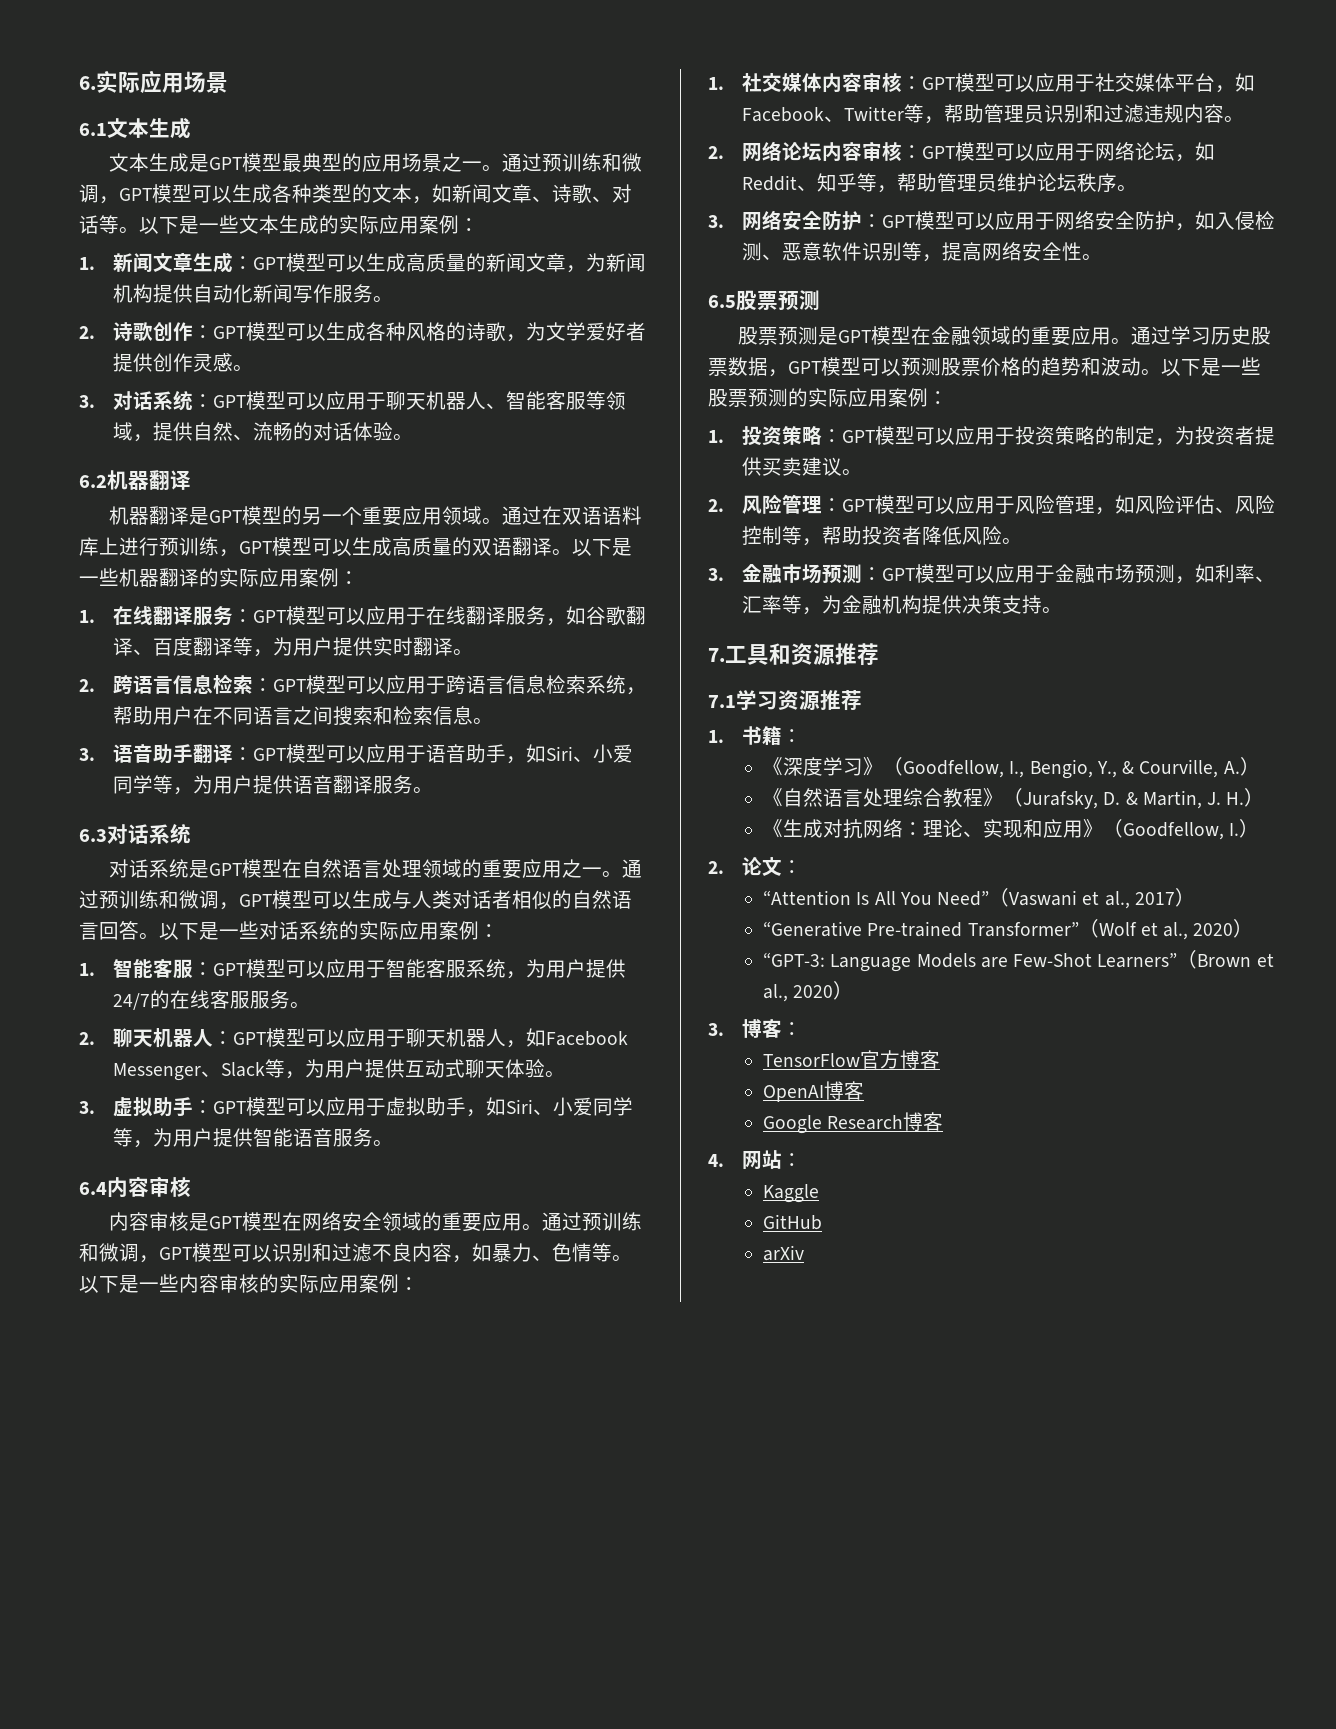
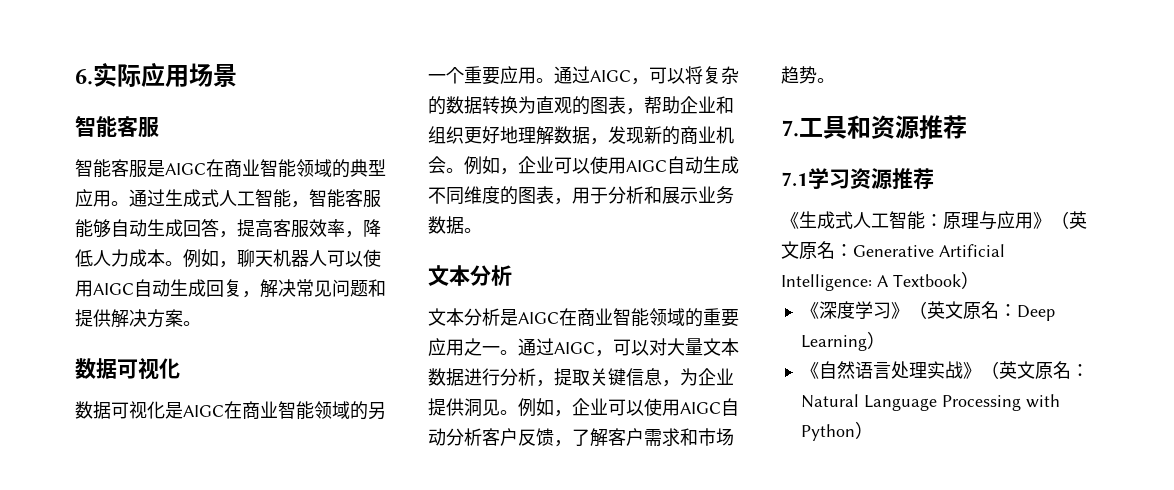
[79,117,191,139] [109,153,643,172] [79,184,632,204] [79,215,479,234] [79,252,646,273] [112,284,393,303] [79,322,646,342] [112,353,253,372] [79,390,626,411] [112,422,413,442] [79,470,191,490] [109,506,643,526] [79,537,632,557] [79,568,359,587] [79,606,646,626] [112,637,473,657] [79,674,646,695] [112,706,493,726] [79,744,633,764] [112,775,433,795] [79,823,191,844] [109,859,423,878] 6.1文本生成 // 文本生成是GPT模型最典型的应用场景之一。通过预训练和微调，GPT模型可以生成各种类型的文本，如新闻文章、诗歌、对话等。以下是一些文本生成的实际应用案例： // 1.新闻文章生成：GPT模型可以生成高质量的新闻文章，为新闻机构提供自动化新闻写作服务。 // 2.诗歌创作：GPT模型可以生成各种风格的诗歌，为文学爱好者提供创作灵感。 // 3.对话系统：GPT模型可以应用于聊天机器人、智能客服等领域，提供自然、流畅的对话体验。 // 6.2机器翻译 // 机器翻译是GPT模型的另一个重要应用领域。通过在双语语料库上进行预训练，GPT模型可以生成高质量的双语翻译。以下是一些机器翻译的实际应用案例： // 1.在线翻译服务：GPT模型可以应用于在线翻译服务，如谷歌翻译、百度翻译等，为用户提供实时翻译。 // 2.跨语言信息检索：GPT模型可以应用于跨语言信息检索系统，帮助用户在不同语言之间搜索和检索信息。 // 3.语音助手翻译：GPT模型可以应用于语音助手，如Siri、小爱同学等，为用户提供语音翻译服务。 // 6.3对话系统 // 对话系统是GPT模型在自然语言处理 -> [75,116,159,138] [75,159,386,178] [75,189,381,208] [75,219,381,238] [75,249,381,268] [75,279,386,298] [75,309,201,328] [75,358,180,380] [75,401,386,420] [428,66,739,85] [428,96,734,115] [428,126,734,145] [428,156,739,175] [428,186,734,205] [428,216,482,234] [428,265,512,286] [428,308,649,327] 智能客服 // 智能客服是AIGC在商业智能领域的典型应用。通过生成式人工智能，智能客服能够自动生成回答，提高客服效率，降低人力成本。例如，聊天机器人可以使用AIGC自动生成回复，解决常见问题和提供解决方案。 // 数据可视化 // 数据可视化是AIGC在商业智能领域的另一个重要应用。通过AIGC，可以将复杂的数据转换为直观的图表，帮助企业和组织更好地理解数据，发现新的商业机会。例如，企业可以使用AIGC自动生成不同维度的图表，用于分析和展示业务数据。 // 文本分析 // 文本分析是AIGC在商业智能
[99,890,632,910] [79,921,499,940] [79,959,626,979] [112,990,310,1010] [79,1028,628,1048] [112,1059,565,1081] [79,1097,633,1117] [112,1128,393,1148] [79,1176,191,1198] [109,1212,643,1232] [79,1243,632,1263] [79,1274,419,1293] [708,72,1255,93] [741,104,1244,124] [708,141,1215,162] [741,173,1137,193] [708,210,1275,231] [741,242,1102,262] [708,290,820,311] [738,326,1272,346] [708,357,1261,377] [708,388,948,407] [708,425,1275,446] [741,457,862,476] [708,494,1275,515] [741,526,1022,546] [708,564,1275,584] [741,595,1042,615] 预训练和微调，GPT模型可以生成与人类对话者相似的自然语言回答。以下是一些对话系统的实际应用案例： // 1.智能客服：GPT模型可以应用于智能客服系统，为用户提供24/7的在线客服服务。 // 2.聊天机器人：GPT模型可以应用于聊天机器人，如Facebook Messenger、Slack等，为用户提供互动式聊天体验。 // 3.虚拟助手：GPT模型可以应用于虚拟助手，如Siri、小爱同学等，为用户提供智能语音服务。 // 6.4内容审核 // 内容审核是GPT模型在网络安全领域的重要应用。通过预训练和微调，GPT模型可以识别和过滤不良内容，如暴力、色情等。以下是一些内容审核的实际应用案例： // 1.社交媒体内容审核：GPT模型可以应用于社交媒体平台，如Facebook、Twitter等，帮助管理员识别和过滤违规内容。 // 2.网络论坛内容审核：GPT模型可以应用于网络论坛，如Reddit、知乎等，帮助管理员维护论坛秩序。 // 3.网络安全防护：GPT模型可以应用于网络安全防护，如入侵检测、恶意软件识别等，提高网络安全性。 // 6.5股票预测 // 股票预测是GPT模型在金融领域的重要应用。通过学习历史股票数据，GPT模型可以预测股票价格的趋势和波动。以下是一些股票预测的实际应用案例： // 1.投资策略：GPT模型可以应用于投资策略的制定，为投资者提供买卖建议。 // 2.风险管理：GPT模型可以应用于风险管理，如风险评估、风险控制等，帮助投资者降低风险。 // 3.金融市场预测：GPT模型可以应用于金融市场预测，如利率、汇率等，为金融机构提供决策支持 -> [554,338,739,357] [428,368,734,387] [428,398,739,417] [428,428,734,447] [781,66,817,84] AIGC，可以对大量文本数据进行分析，提取关键信息，为企业提供洞见。例如，企业可以使用AIGC自动分析客户反馈，了解客户需求和市场趋势
[708,726,802,745] [763,757,1260,779] [763,788,1265,809] [763,819,1260,840] [708,857,802,876] [763,888,1195,909] [763,919,1254,940] [763,950,1274,972] [763,981,854,1002] [708,1019,802,1038] [763,1050,941,1069] [763,1081,865,1102] [763,1112,944,1134] [708,1150,802,1170] [763,1184,820,1203] [763,1214,823,1230] [763,1245,805,1261] 1.书籍： // 《深度学习》（Goodfellow, I., Bengio, Y., & Courville, A.） // 《自然语言处理综合教程》（Jurafsky, D. & Martin, J. H.） // 《生成对抗网络：理论、实现和应用》（Goodfellow, I.） // 2.论文： // “Attention Is All You Need”（Vaswani et al., 2017） // “Generative Pre-trained Transformer”（Wolf et al., 2020） // “GPT-3: Language Models are Few-Shot Learners”（Brown et al., 2020） // 3.博客： // TensorFlow官方博客 // OpenAI博客 // Google Research博客 // 4.网站： // Kaggle // GitHub // arXiv -> [781,211,1087,230] [781,241,1005,259] [781,271,979,291] [800,301,1055,321] [800,331,885,351] [800,361,1089,379] [800,394,1060,411] [800,421,873,441] 《生成式人工智能：原理与应用》（英文原名：Generative Artificial Intelligence: A Textbook） // 《深度学习》（英文原名：Deep Learning） // 《自然语言处理实战》（英文原名：Natural Language Processing with Python）

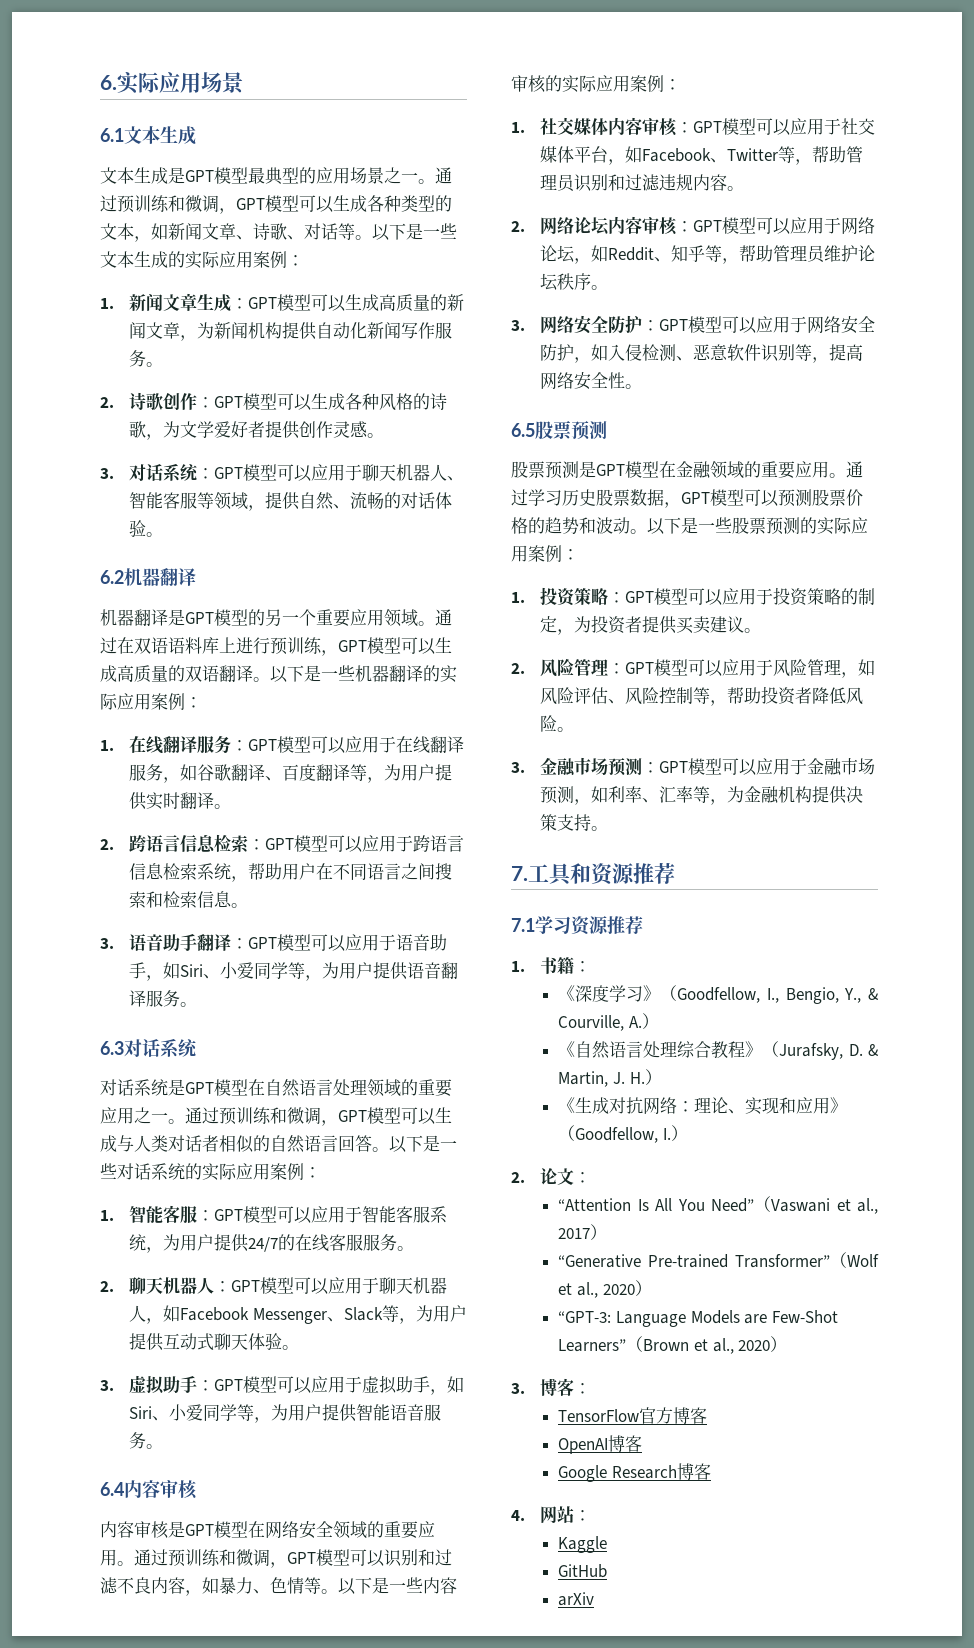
[75,116,159,138] [75,159,386,178] [75,189,381,208] [75,219,381,238] [75,249,381,268] [75,279,386,298] [75,309,201,328] [75,358,180,380] [75,401,386,420] [428,66,739,85] [428,96,734,115] [428,126,734,145] [428,156,739,175] [428,186,734,205] [428,216,482,234] [428,265,512,286] [428,308,649,327] 智能客服 // 智能客服是AIGC在商业智能领域的典型应用。通过生成式人工智能，智能客服能够自动生成回答，提高客服效率，降低人力成本。例如，聊天机器人可以使用AIGC自动生成回复，解决常见问题和提供解决方案。 // 数据可视化 // 数据可视化是AIGC在商业智能领域的另一个重要应用。通过AIGC，可以将复杂的数据转换为直观的图表，帮助企业和组织更好地理解数据，发现新的商业机会。例如，企业可以使用AIGC自动生成不同维度的图表，用于分析和展示业务数据。 // 文本分析 // 文本分析是AIGC在商业智能 -> [100,126,196,145] [100,167,452,185] [100,195,452,214] [100,223,457,242] [100,251,304,269] [100,293,464,312] [128,322,452,341] [128,350,163,367] [100,392,447,411] [128,421,384,440] [100,463,464,482] [128,492,452,511] [128,520,163,537] [100,568,196,586] [100,609,452,627] [100,637,452,656] [100,665,457,683] [100,693,202,710] [100,735,464,754] [128,764,452,783] [128,792,231,810] [100,834,464,853] [128,863,452,882] [128,891,248,908] [100,934,447,952] [128,962,458,981] [128,990,197,1007] [100,1038,197,1058] [100,1079,367,1097] 6.1文本生成 // 文本生成是GPT模型最典型的应用场景之一。通过预训练和微调，GPT模型可以生成各种类型的文本，如新闻文章、诗歌、对话等。以下是一些文本生成的实际应用案例： // 1.新闻文章生成：GPT模型可以生成高质量的新闻文章，为新闻机构提供自动化新闻写作服务。 // 2.诗歌创作：GPT模型可以生成各种风格的诗歌，为文学爱好者提供创作灵感。 // 3.对话系统：GPT模型可以应用于聊天机器人、智能客服等领域，提供自然、流畅的对话体验。 // 6.2机器翻译 // 机器翻译是GPT模型的另一个重要应用领域。通过在双语语料库上进行预训练，GPT模型可以生成高质量的双语翻译。以下是一些机器翻译的实际应用案例： // 1.在线翻译服务：GPT模型可以应用于在线翻译服务，如谷歌翻译、百度翻译等，为用户提供实时翻译。 // 2.跨语言信息检索：GPT模型可以应用于跨语言信息检索系统，帮助用户在不同语言之间搜索和检索信息。 // 3.语音助手翻译：GPT模型可以应用于语音助手，如Siri、小爱同学等，为用户提供语音翻译服务。 // 6.3对话系统 // 对话系统是GPT模型在自然语言处理
[554,338,739,357] [428,368,734,387] [428,398,739,417] [428,428,734,447] [781,66,817,84] AIGC，可以对大量文本数据进行分析，提取关键信息，为企业提供洞见。例如，企业可以使用AIGC自动分析客户反馈，了解客户需求和市场趋势 -> [219,1107,452,1126] [100,1135,457,1153] [100,1163,321,1181] [100,1205,447,1224] [128,1234,414,1253] [100,1277,447,1295] [128,1305,467,1324] [128,1333,299,1351] [100,1375,464,1395] [128,1404,441,1423] [128,1432,163,1449] [100,1480,198,1499] [100,1521,435,1539] [100,1549,452,1568] [100,1577,457,1596] [511,75,681,93] [511,117,875,136] [539,146,863,165] [539,174,744,192] [511,216,875,236] [539,245,875,264] [539,273,608,291] [511,315,875,334] [539,344,863,363] [539,372,642,390] [511,420,607,440] [511,461,863,479] [511,489,863,508] [511,517,868,535] [511,545,579,562] [511,587,875,606] [539,615,761,635] [511,658,875,678] [539,686,863,706] [539,715,574,732] [511,757,875,777] [539,786,863,805] [539,814,591,831] 预训练和微调，GPT模型可以生成与人类对话者相似的自然语言回答。以下是一些对话系统的实际应用案例： // 1.智能客服：GPT模型可以应用于智能客服系统，为用户提供24/7的在线客服服务。 // 2.聊天机器人：GPT模型可以应用于聊天机器人，如Facebook Messenger、Slack等，为用户提供互动式聊天体验。 // 3.虚拟助手：GPT模型可以应用于虚拟助手，如Siri、小爱同学等，为用户提供智能语音服务。 // 6.4内容审核 // 内容审核是GPT模型在网络安全领域的重要应用。通过预训练和微调，GPT模型可以识别和过滤不良内容，如暴力、色情等。以下是一些内容审核的实际应用案例： // 1.社交媒体内容审核：GPT模型可以应用于社交媒体平台，如Facebook、Twitter等，帮助管理员识别和过滤违规内容。 // 2.网络论坛内容审核：GPT模型可以应用于网络论坛，如Reddit、知乎等，帮助管理员维护论坛秩序。 // 3.网络安全防护：GPT模型可以应用于网络安全防护，如入侵检测、恶意软件识别等，提高网络安全性。 // 6.5股票预测 // 股票预测是GPT模型在金融领域的重要应用。通过学习历史股票数据，GPT模型可以预测股票价格的趋势和波动。以下是一些股票预测的实际应用案例： // 1.投资策略：GPT模型可以应用于投资策略的制定，为投资者提供买卖建议。 // 2.风险管理：GPT模型可以应用于风险管理，如风险评估、风险控制等，帮助投资者降低风险。 // 3.金融市场预测：GPT模型可以应用于金融市场预测，如利率、汇率等，为金融机构提供决策支持
[781,211,1087,230] [781,241,1005,259] [781,271,979,291] [800,301,1055,321] [800,331,885,351] [800,361,1089,379] [800,394,1060,411] [800,421,873,441] 《生成式人工智能：原理与应用》（英文原名：Generative Artificial Intelligence: A Textbook） // 《深度学习》（英文原名：Deep Learning） // 《自然语言处理实战》（英文原名：Natural Language Processing with Python） -> [511,957,591,974] [558,985,879,1004] [558,1013,659,1031] [558,1041,879,1060] [558,1069,662,1087] [558,1097,848,1115] [558,1125,688,1143] [511,1168,591,1185] [558,1196,878,1214] [558,1224,608,1240] [558,1252,879,1268] [558,1280,652,1298] [558,1310,838,1327] [558,1336,788,1354] [511,1378,591,1396] [558,1407,708,1424] [558,1435,643,1454] [558,1463,711,1482] [511,1506,591,1523] [558,1536,608,1553] [558,1564,608,1578] [558,1592,595,1606] 1.书籍： // 《深度学习》（Goodfellow, I., Bengio, Y., & Courville, A.） // 《自然语言处理综合教程》（Jurafsky, D. & Martin, J. H.） // 《生成对抗网络：理论、实现和应用》（Goodfellow, I.） // 2.论文： // “Attention Is All You Need”（Vaswani et al., 2017） // “Generative Pre-trained Transformer”（Wolf et al., 2020） // “GPT-3: Language Models are Few-Shot Learners”（Brown et al., 2020） // 3.博客： // TensorFlow官方博客 // OpenAI博客 // Google Research博客 // 4.网站： // Kaggle // GitHub // arXiv

